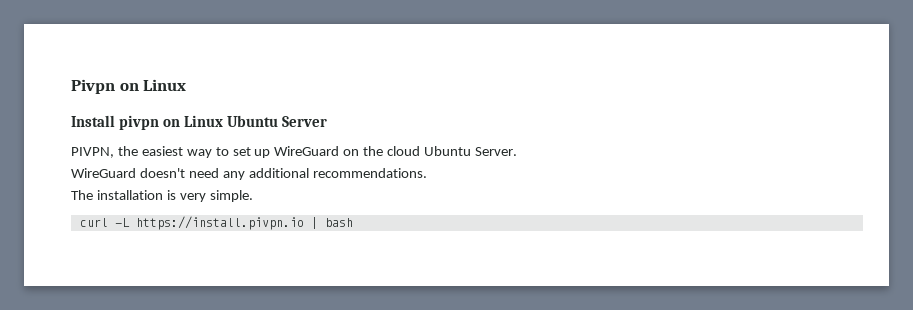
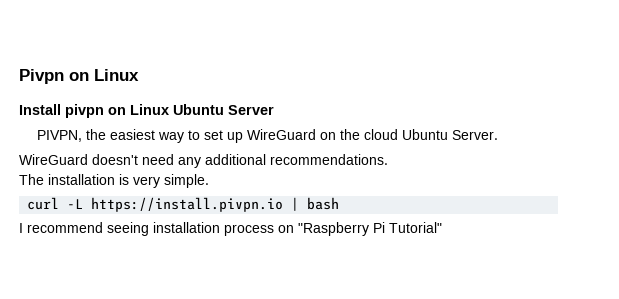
(353, 222) none -> [19,222,442,236] // I recommend seeing installation process on "Raspberry Pi Tutorial"

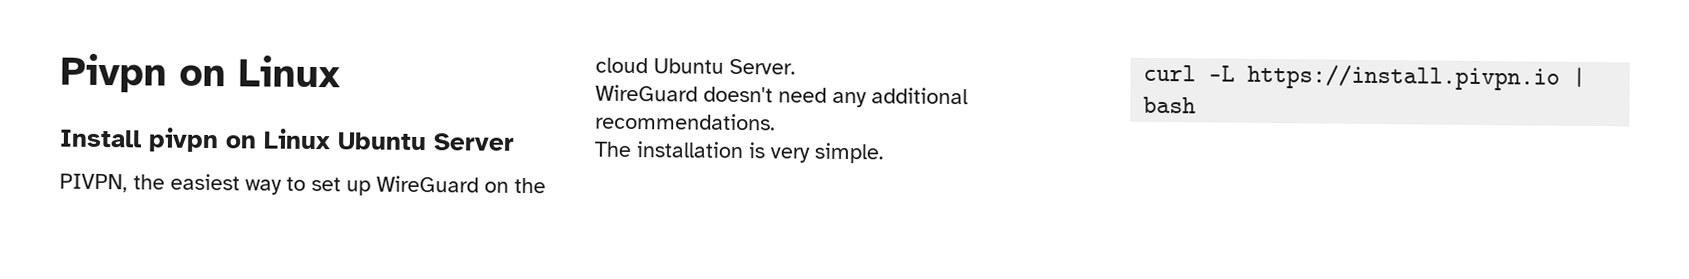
[19,222,442,236] // I recommend seeing installation process on "Raspberry Pi Tutorial" -> (1197, 105) none

